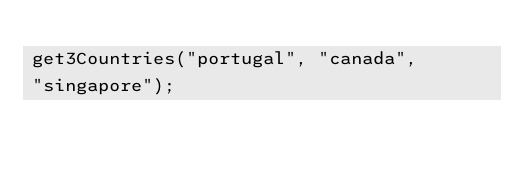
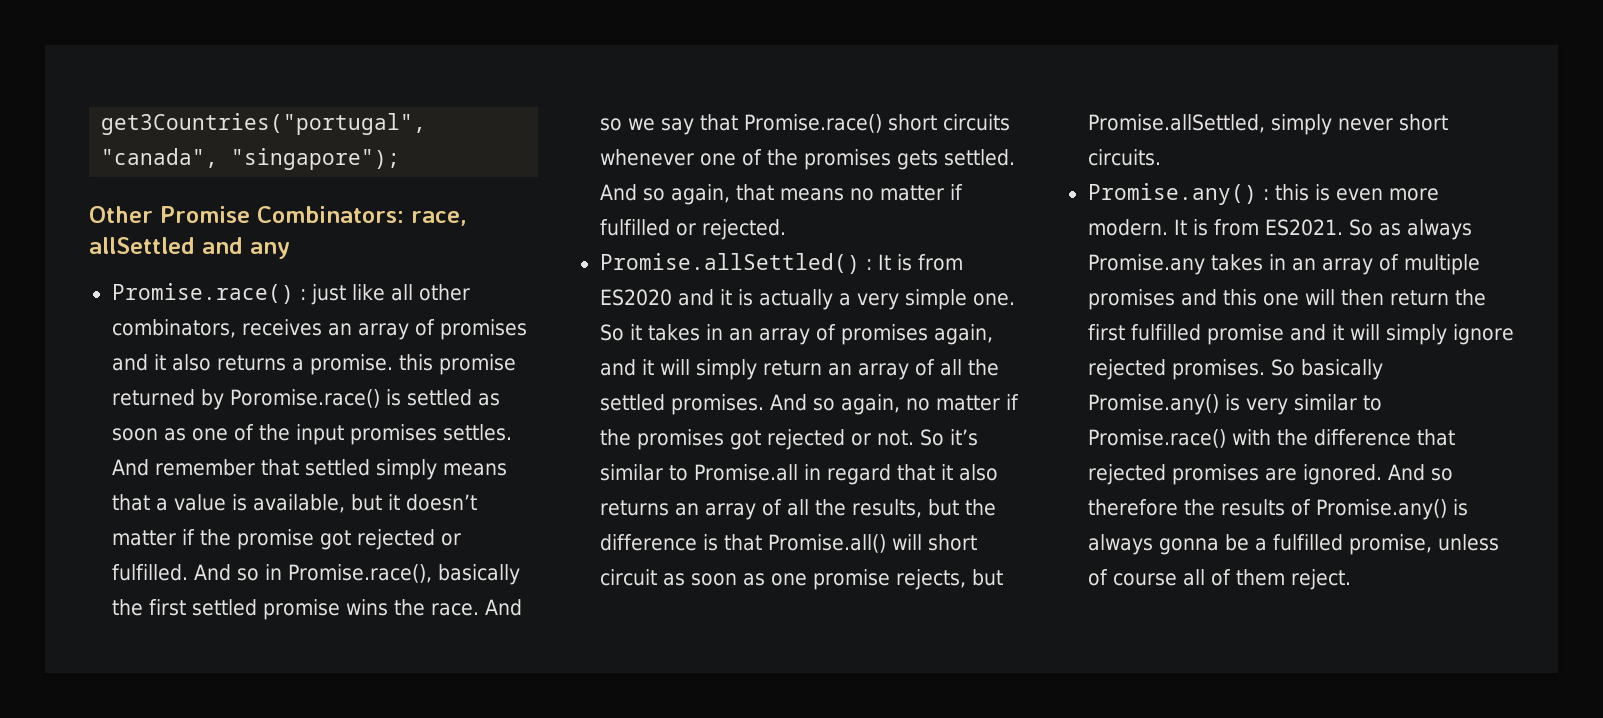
(176, 86) none -> [89,206,467,226] [89,237,290,259] [111,283,470,305] [111,319,527,340] [111,354,516,375] [111,389,500,410] [111,424,512,445] [111,459,507,480] [111,494,477,513] [111,529,461,550] [111,564,520,585] [111,599,522,620] [599,114,1010,135] [599,149,1015,170] [599,184,963,205] [599,219,786,240] [599,253,963,274] [599,289,1015,310] [599,324,993,345] [599,359,999,380] [599,394,1019,415] [599,429,978,450] [599,464,998,485] [599,499,996,520] [599,534,977,553] [599,569,1003,590] [1087,114,1448,135] [1087,149,1161,166] [1087,183,1439,205] [1087,219,1472,240] [1087,254,1480,275] [1087,289,1486,310] [1087,324,1514,345] [1087,359,1383,380] [1087,394,1382,415] [1087,429,1455,448] [1087,464,1453,485] [1087,499,1468,520] [1087,534,1499,555] [1087,569,1351,590] // Other Promise Combinators: race, allSettled and any // Promise.race() : just like all other combinators, receives an array of promises and it also returns a promise. this promise returned by Poromise.race() is settled as soon as one of the input promises settles. And remember that settled simply means that a value is available, but it doesn’t matter if the promise got rejected or fulfilled. And so in Promise.race(), basically the first settled promise wins the race. And so we say that Promise.race() short circuits whenever one of the promises gets settled. And so again, that means no matter if fulfilled or rejected. // Promise.allSettled() : It is from ES2020 and it is actually a very simple one. So it takes in an array of promises again, and it will simply return an array of all the settled promises. And so again, no matter if the promises got rejected or not. So it’s similar to Promise.all in regard that it also returns an array of all the results, but the difference is that Promise.all() will short circuit as soon as one promise rejects, but Promise.allSettled, simply never short circuits. // Promise.any() : this is even more modern. It is from ES2021. So as always Promise.any takes in an array of multiple promises and this one will then return the first fulfilled promise and it will simply ignore rejected promises. So basically Promise.any() is very similar to Promise.race() with the difference that rejected promises are ignored. And so therefore the results of Promise.any() is always gonna be a fulfilled promise, unless of course all of them reject.

